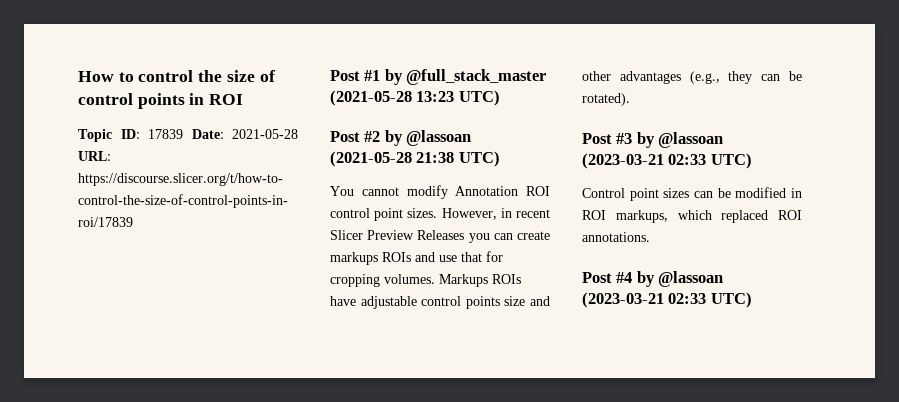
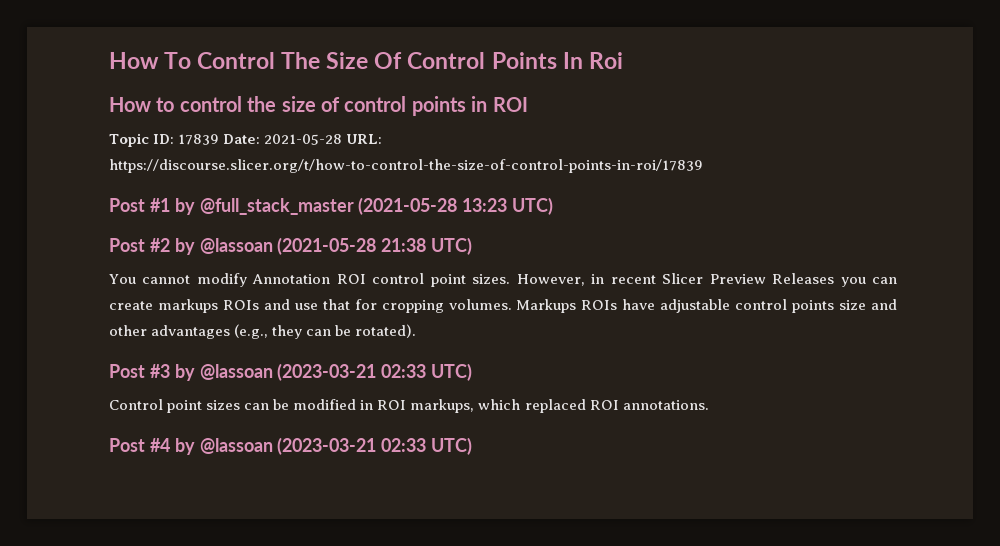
[78,71,114,82] How -> [109,52,623,69] [109,97,151,112] How To Control The Size Of Control Points In Roi // How

